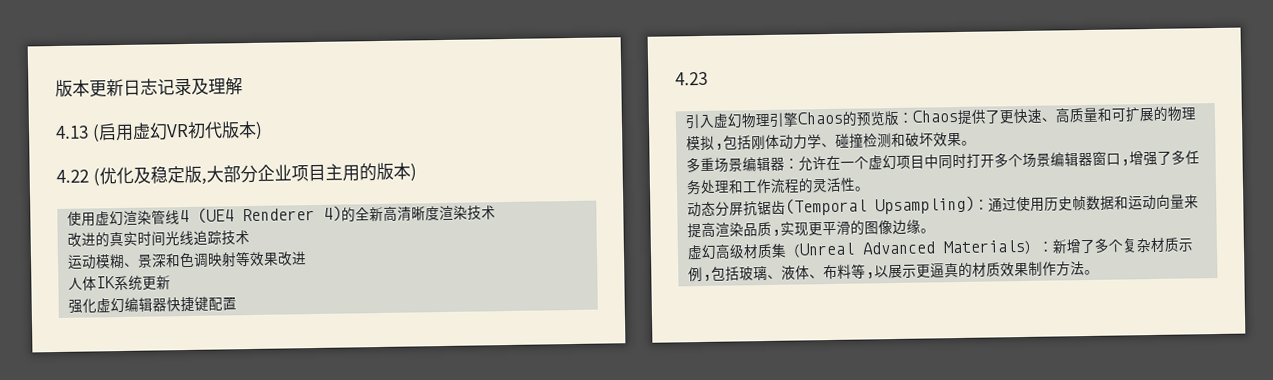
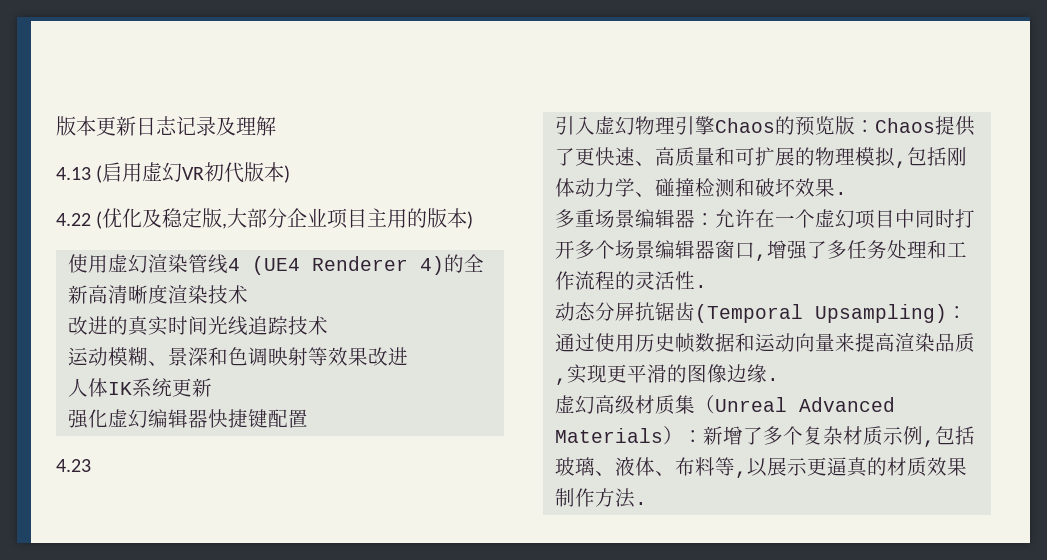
[961,140,977,146] 。 -> [835,192,847,195] .
[854,186,871,192] 。 -> [695,285,707,288] .
[920,228,936,234] 。 -> [767,378,779,381] .
[1084,269,1100,276] 。 -> [635,502,647,505] .

